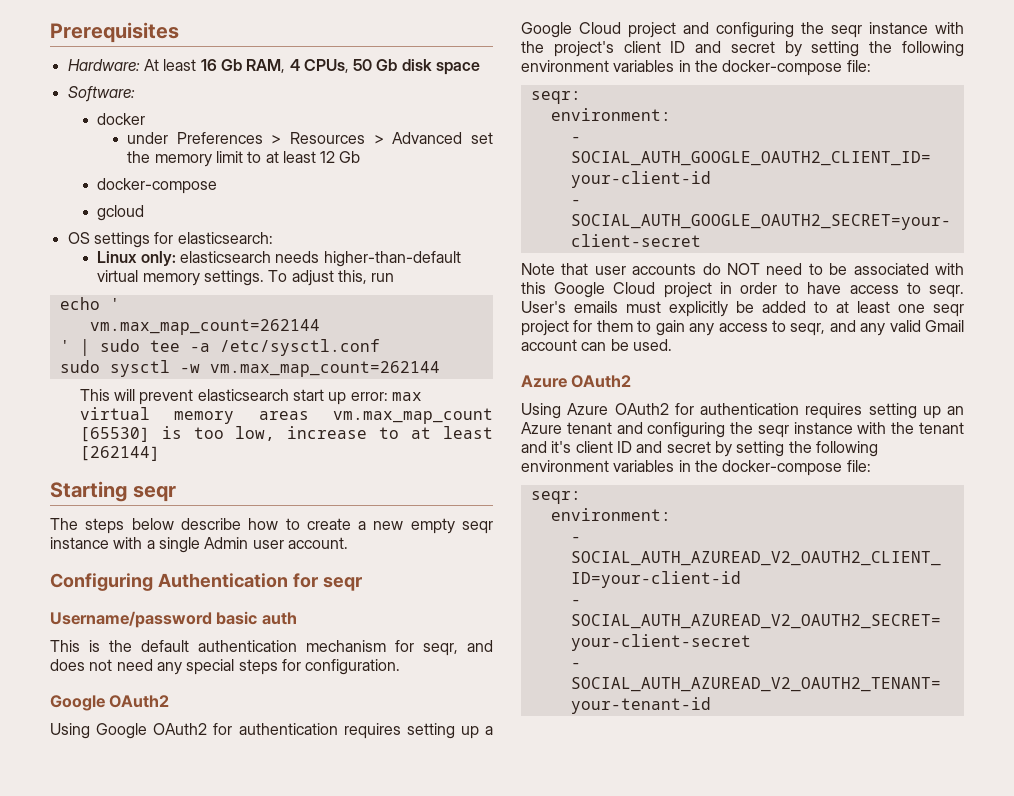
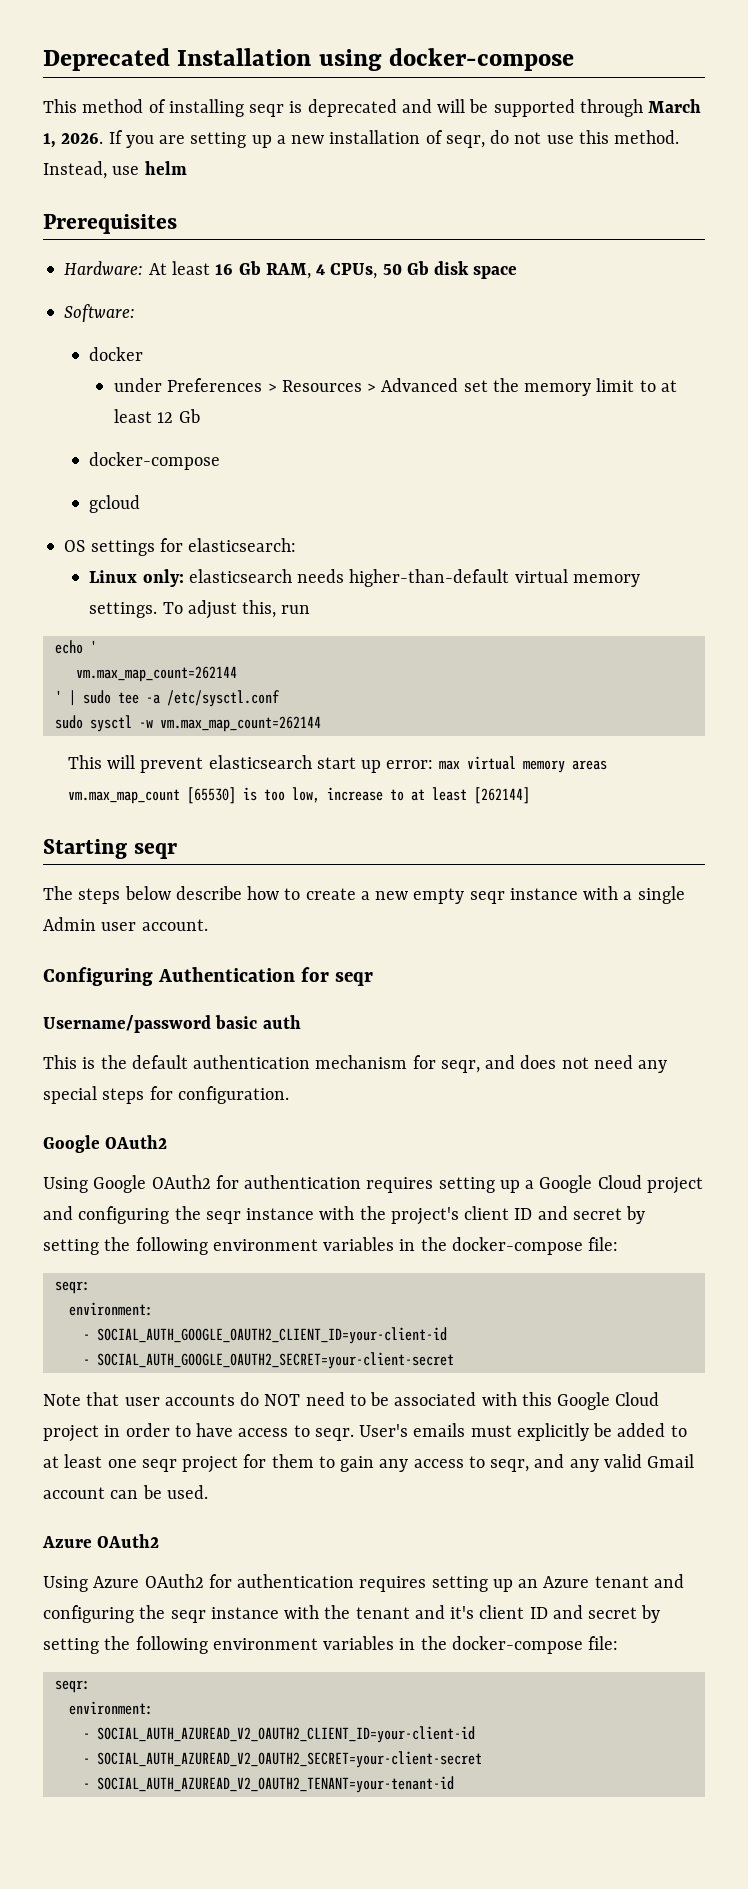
(50, 32) none -> [43,48,575,71] [43,99,702,117] [43,130,680,148] [43,161,187,179] Deprecated Installation using docker-compose // This method of installing seqr is deprecated and will be supported through March 1, 2026. If you are setting up a new installation of seqr, do not use this method. Instead, use helm //

